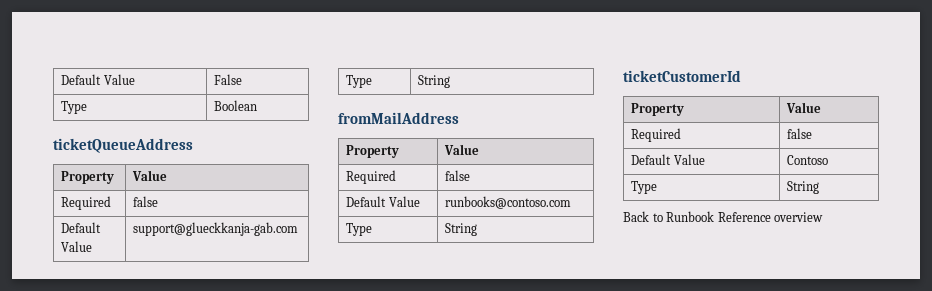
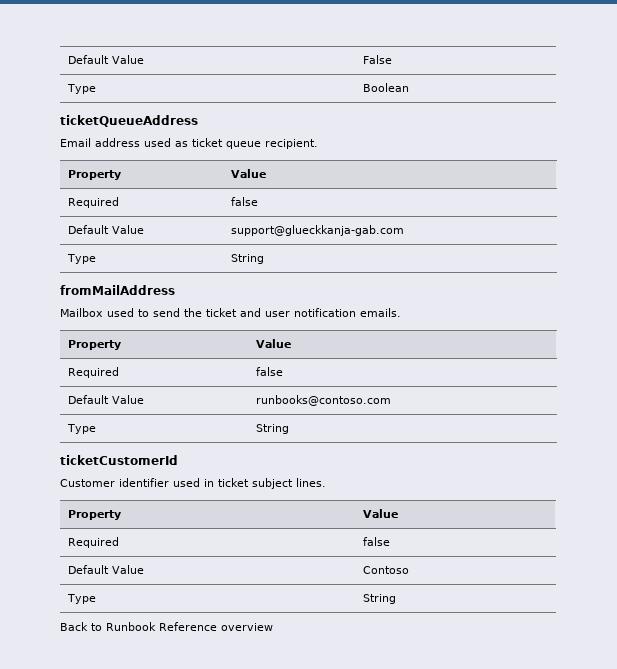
(193, 145) none -> [60,138,318,149] // Email address used as ticket queue recipient.
(459, 118) none -> [60,308,401,317] // Mailbox used to send the ticket and user notification emails.
(741, 76) none -> [60,478,326,489] // Customer identifier used in ticket subject lines.

